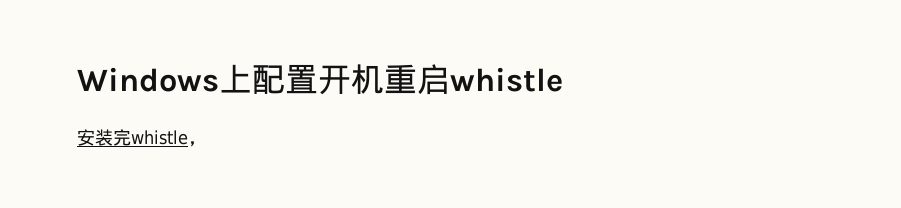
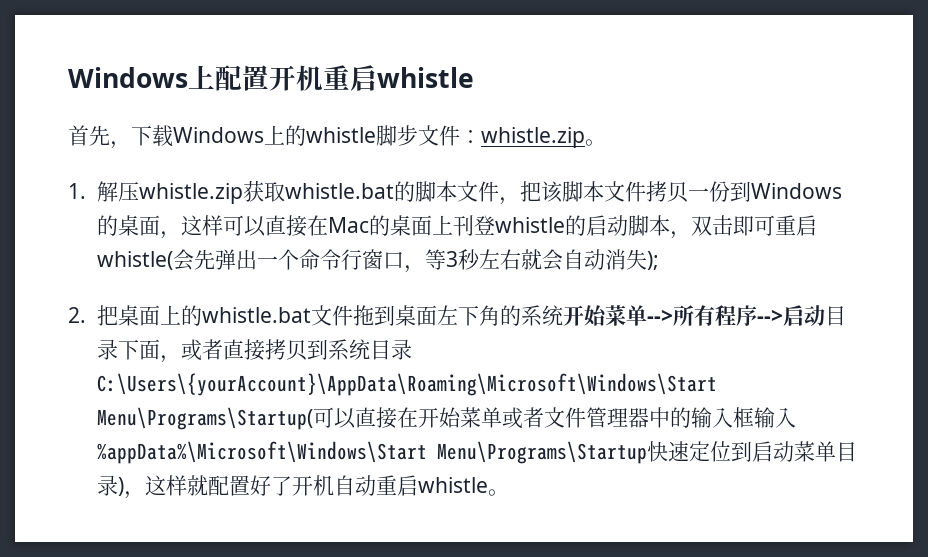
[77,129,206,147] 安装完whistle， -> [68,125,606,149] [68,180,842,205] [96,215,817,239] [96,249,659,273] [68,305,846,326] [96,339,412,363] [96,373,717,396] [96,407,796,430] [96,441,857,464] [96,475,509,499] 首先，下载Windows上的whistle脚步文件：whistle.zip。 // 1.解压whistle.zip获取whistle.bat的脚本文件，把该脚本文件拷贝一份到Windows的桌面，这样可以直接在Mac的桌面上刊登whistle的启动脚本，双击即可重启whistle(会先弹出一个命令行窗口，等3秒左右就会自动消失); // 2.把桌面上的whistle.bat文件拖到桌面左下角的系统开始菜单-->所有程序-->启动目录下面，或者直接拷贝到系统目录C:\Users\{yourAccount}\AppData\Roaming\Microsoft\Windows\Start Menu\Programs\Startup(可以直接在开始菜单或者文件管理器中的输入框输入%appData%\Microsoft\Windows\Start Menu\Programs\Startup快速定位到启动菜单目录)，这样就配置好了开机自动重启whistle。

